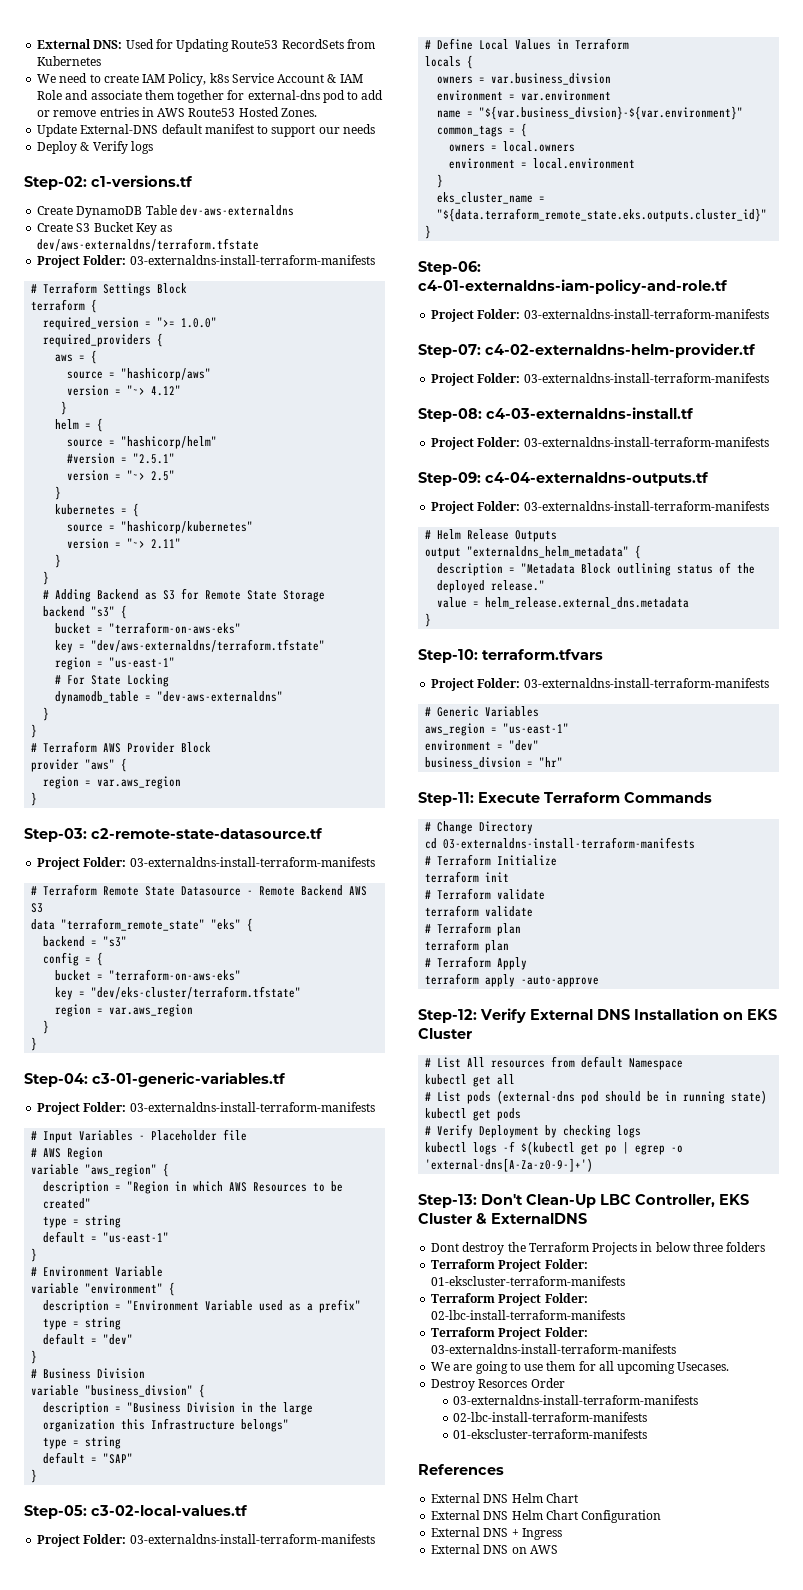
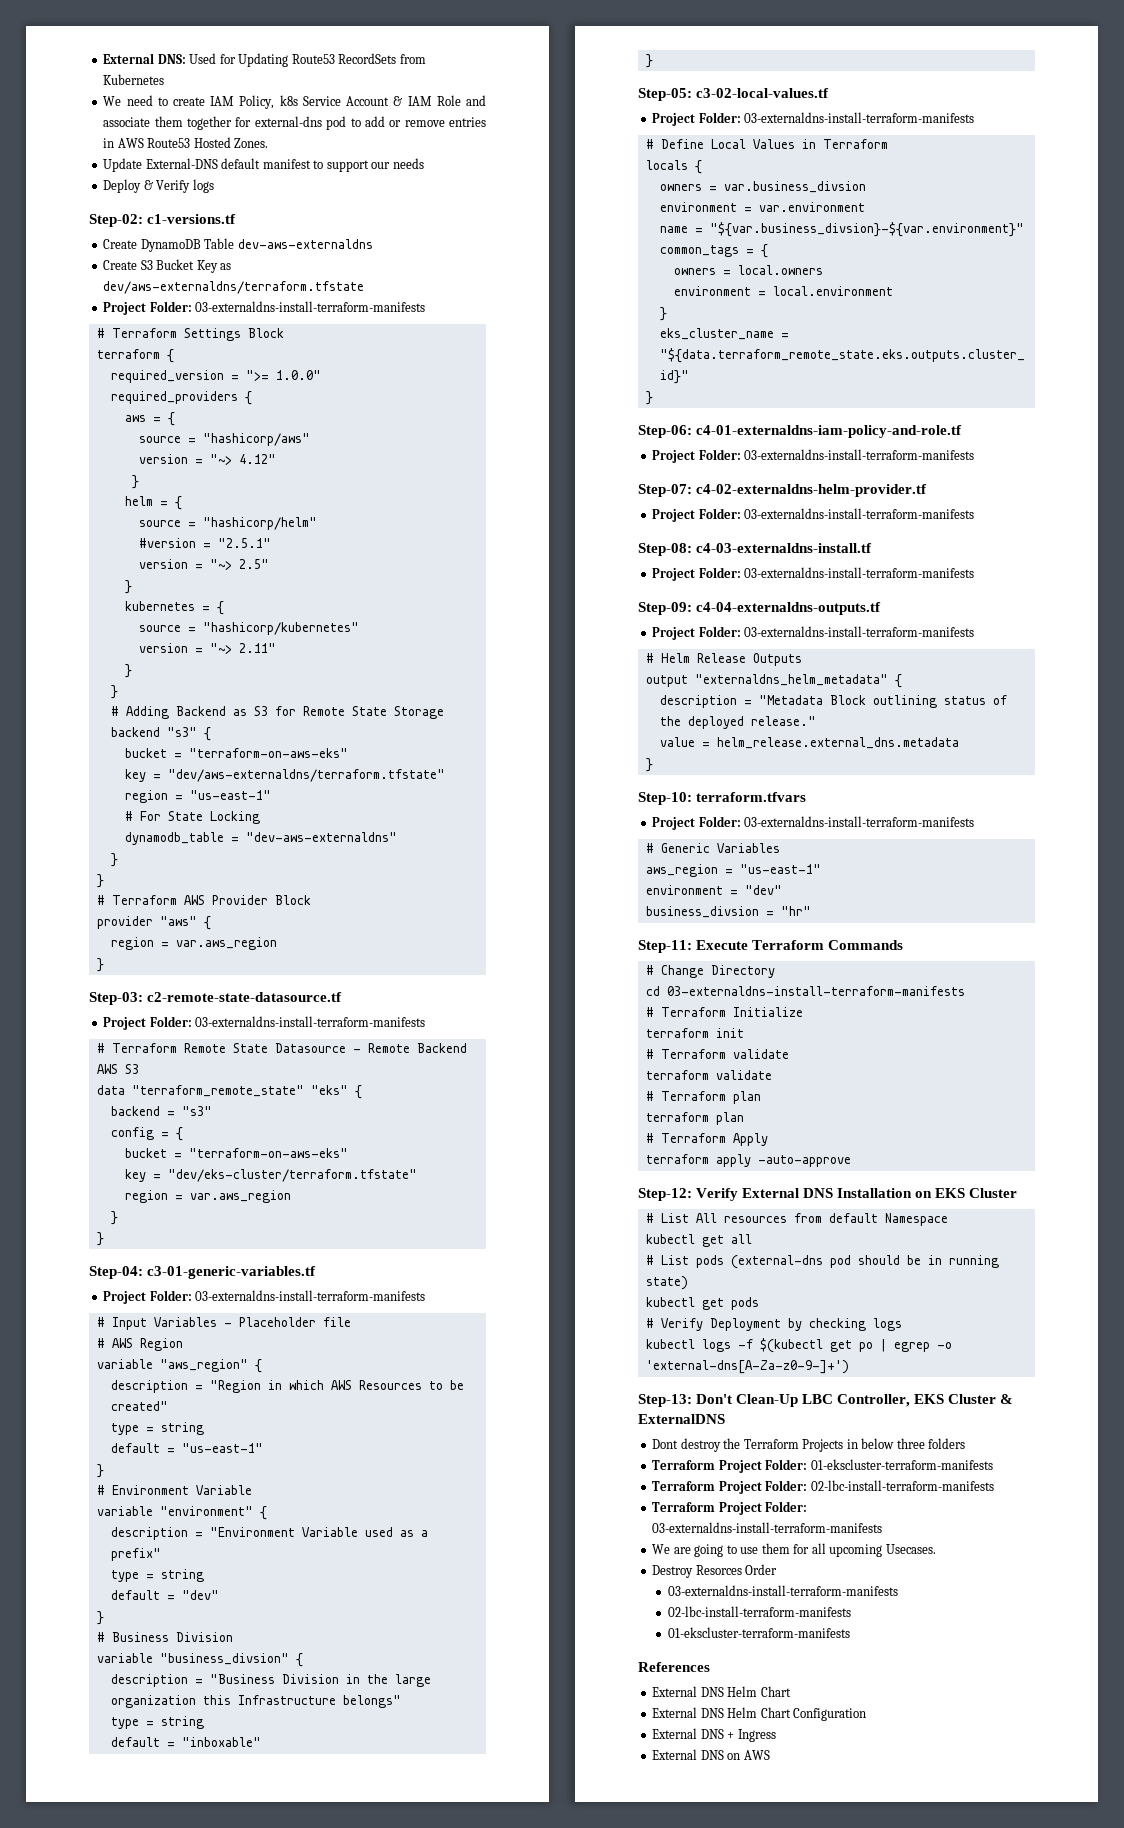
[103,1453,134,1464] "SAP" -> [181,1737,261,1747] "inboxable"

